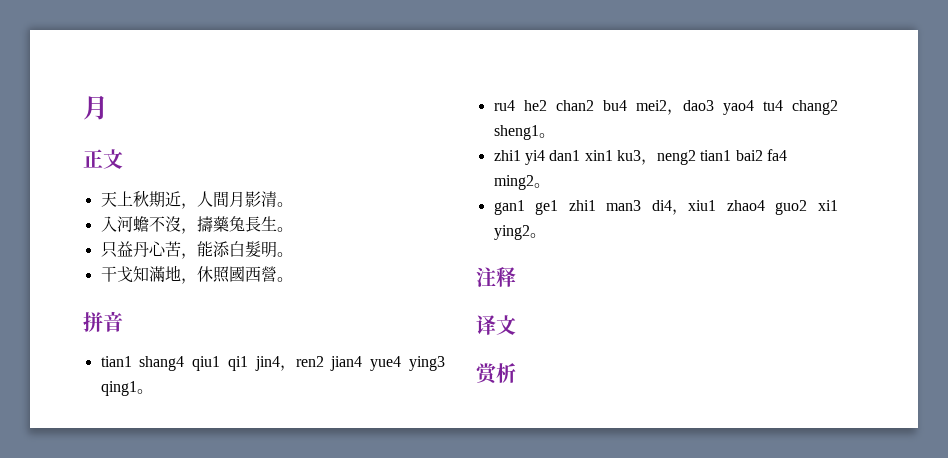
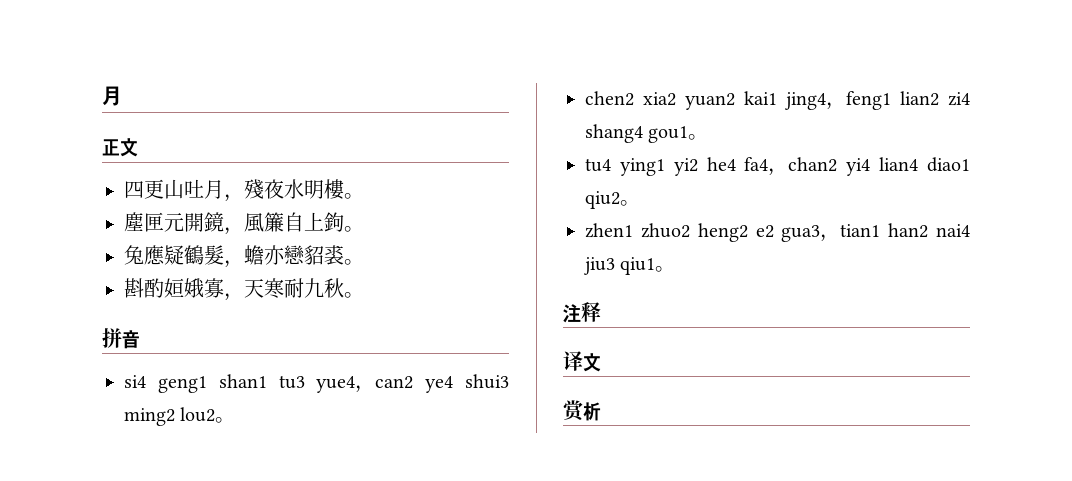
[100,190,293,209] [100,216,293,234] [100,241,293,259] [100,265,293,284] [83,311,123,332] [100,356,445,371] [100,381,153,396] [493,100,838,115] [493,125,555,140] [493,149,787,165] [493,175,550,190] [493,200,838,215] [493,225,530,240] 天上秋期近，人間月影清。 // 入河蟾不沒，擣藥兔長生。 // 只益丹心苦，能添白髮明。 // 干戈知滿地，休照國西營。 // 拼音 // tian1 shang4 qiu1 qi1 jin4，ren2 jian4 yue4 ying3 qing1。 // ru4 he2 chan2 bu4 mei2，dao3 yao4 tu4 chang2 sheng1。 // zhi1 yi4 dan1 xin1 ku3，neng2 tian1 bai2 fa4 ming2。 // gan1 ge1 zhi1 man3 di4，xiu1 zhao4 guo2 xi1 ying2 -> [124,179,364,202] [124,212,364,235] [124,245,364,268] [124,278,364,301] [102,328,140,349] [124,374,509,393] [124,407,236,426] [585,91,970,110] [585,124,709,143] [585,157,970,176] [585,191,640,209] [585,223,970,242] [584,257,656,275] 四更山吐月，殘夜水明樓。 // 塵匣元開鏡，風簾自上鉤。 // 兔應疑鶴髮，蟾亦戀貂裘。 // 斟酌姮娥寡，天寒耐九秋。 // 拼音 // si4 geng1 shan1 tu3 yue4，can2 ye4 shui3 ming2 lou2。 // chen2 xia2 yuan2 kai1 jing4，feng1 lian2 zi4 shang4 gou1。 // tu4 ying1 yi2 he4 fa4，chan2 yi4 lian4 diao1 qiu2。 // zhen1 zhuo2 heng2 e2 gua3，tian1 han2 nai4 jiu3 qiu1

